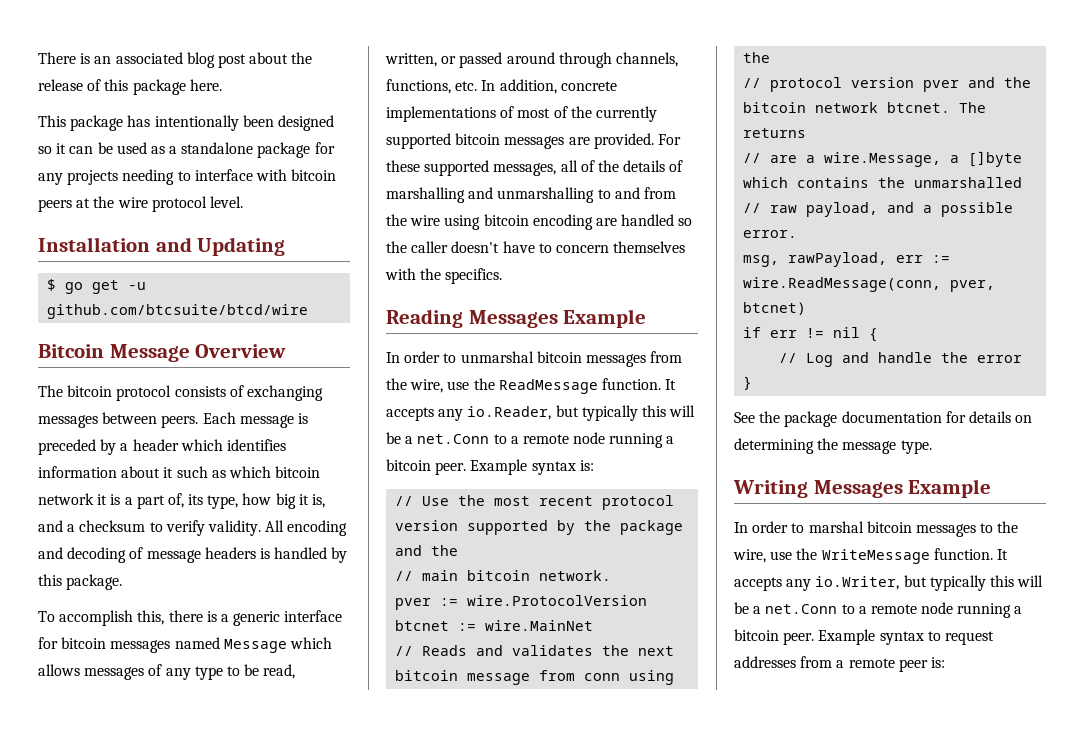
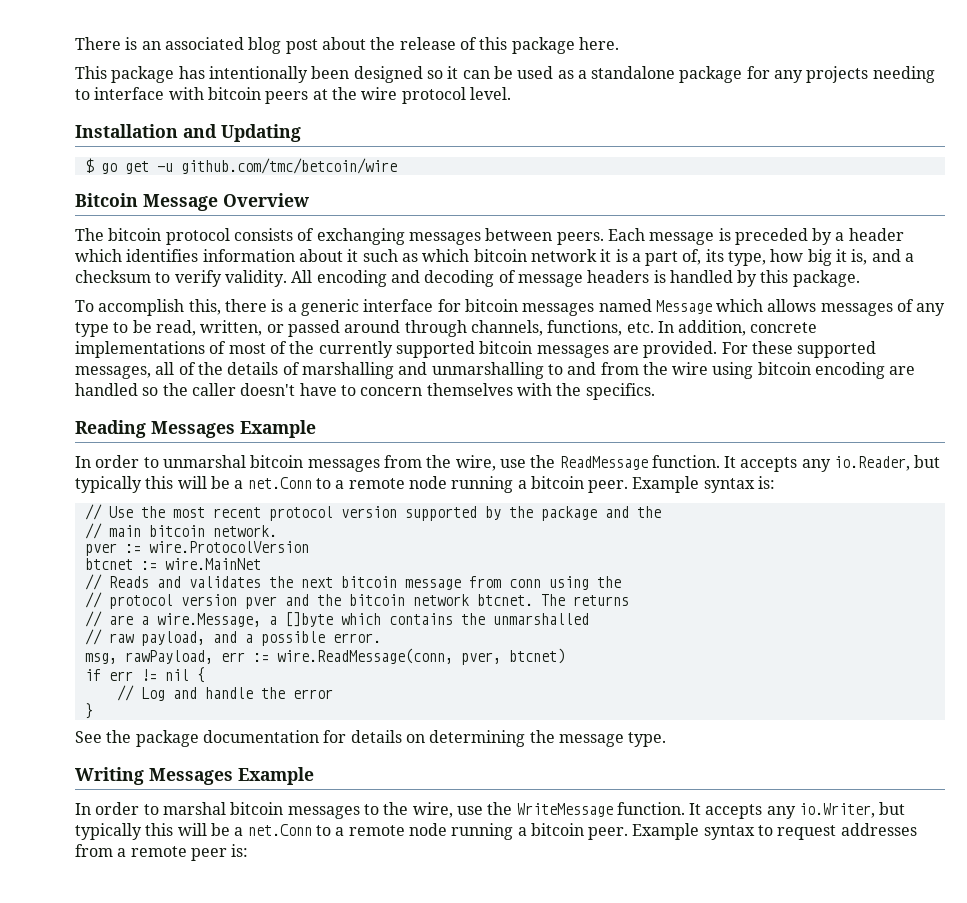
[47,304,309,319] github.com/btcsuite/btcd/wire -> [180,158,397,174] github.com/tmc/betcoin/wire

